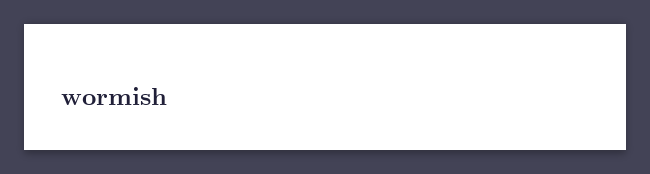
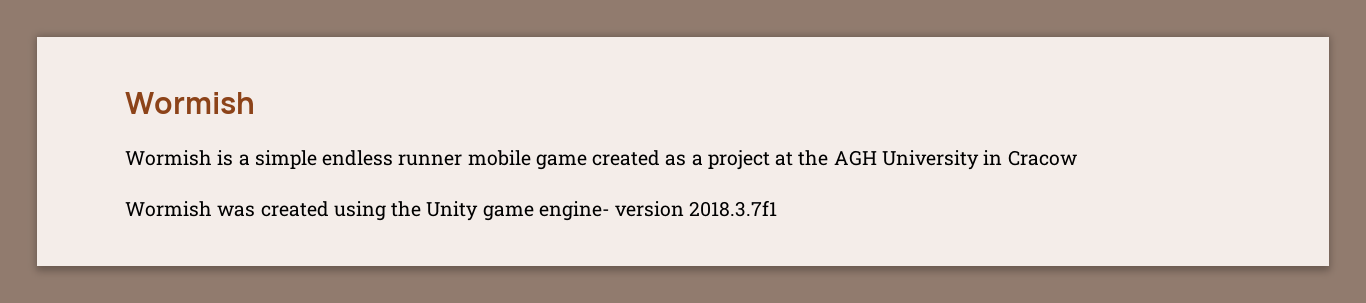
[61,87,167,105] wormish -> [125,92,255,114] [125,150,1077,170] [125,200,778,221] Wormish // Wormish is a simple endless runner mobile game created as a project at the AGH University in Cracow // Wormish was created using the Unity game engine- version 2018.3.7f1

